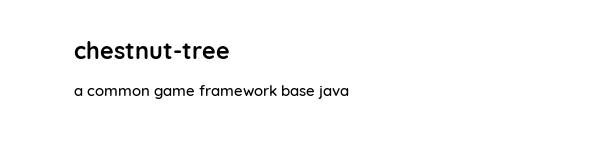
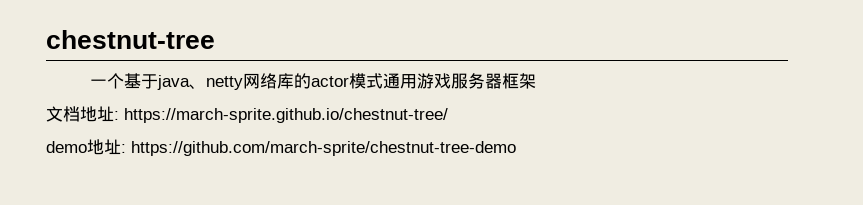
[74,85,350,99] a common game framework base java -> [90,73,537,90] [46,106,448,123] [46,139,516,156] 一个基于java、netty网络库的actor模式通用游戏服务器框架 // 文档地址: https://march-sprite.github.io/chestnut-tree/ // demo地址: https://github.com/march-sprite/chestnut-tree-demo

